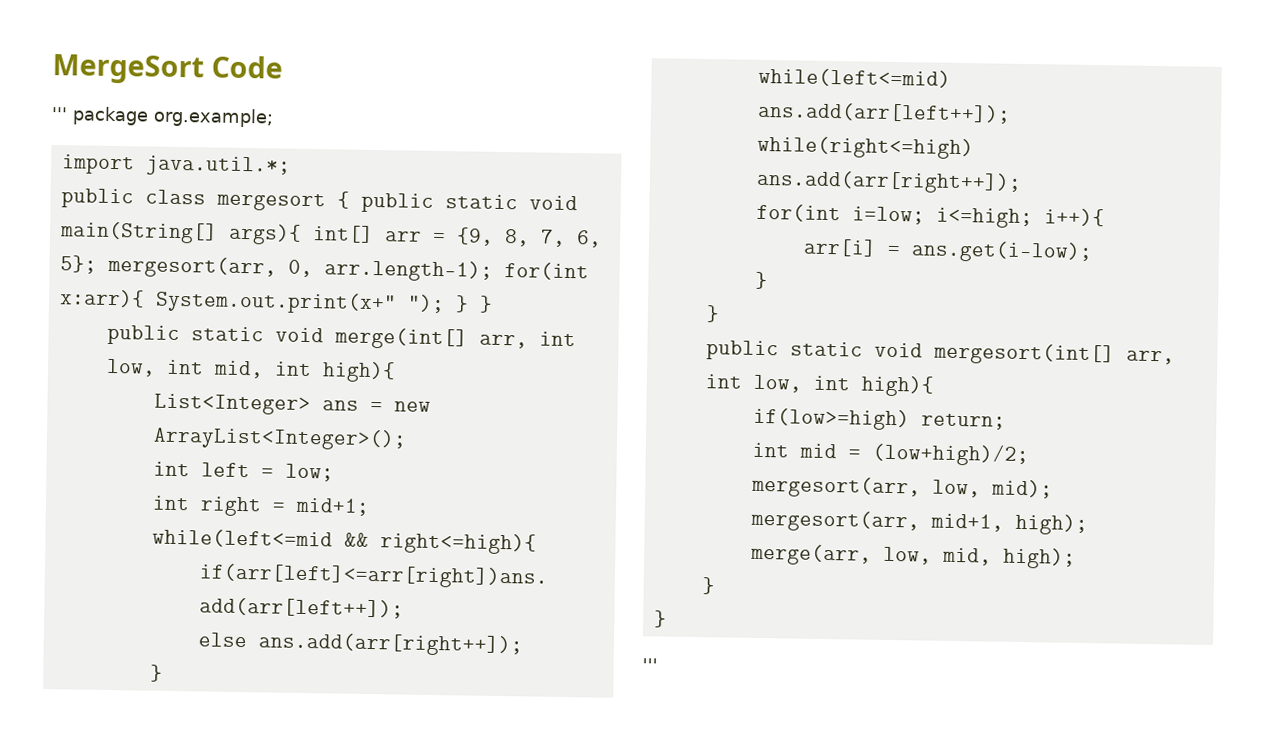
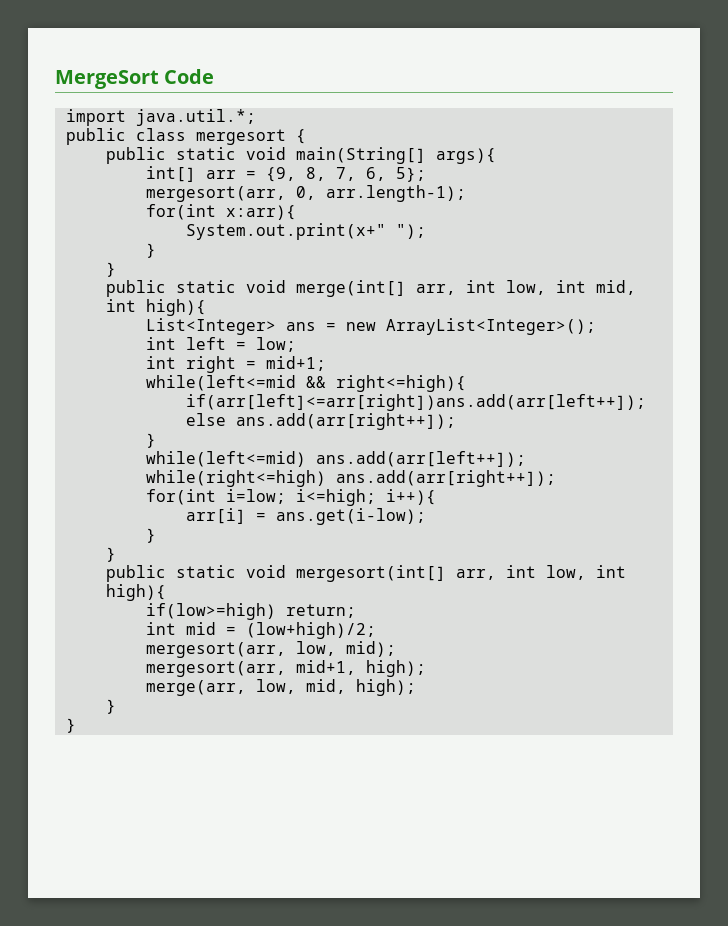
[51,106,274,128] // ''' package org.example; -> (215, 76) none
(350, 200) none -> (306, 136) //
(302, 234) none -> (496, 156) //
(97, 264) none -> (426, 174) //
(493, 270) none -> (466, 193) //
(145, 298) none -> (296, 212) //
[454,295,469,313] } -> [145,243,156,258] // } //
[642,658,658,672] // ''' -> (76, 725) none

